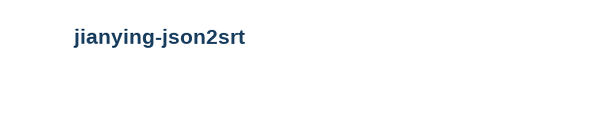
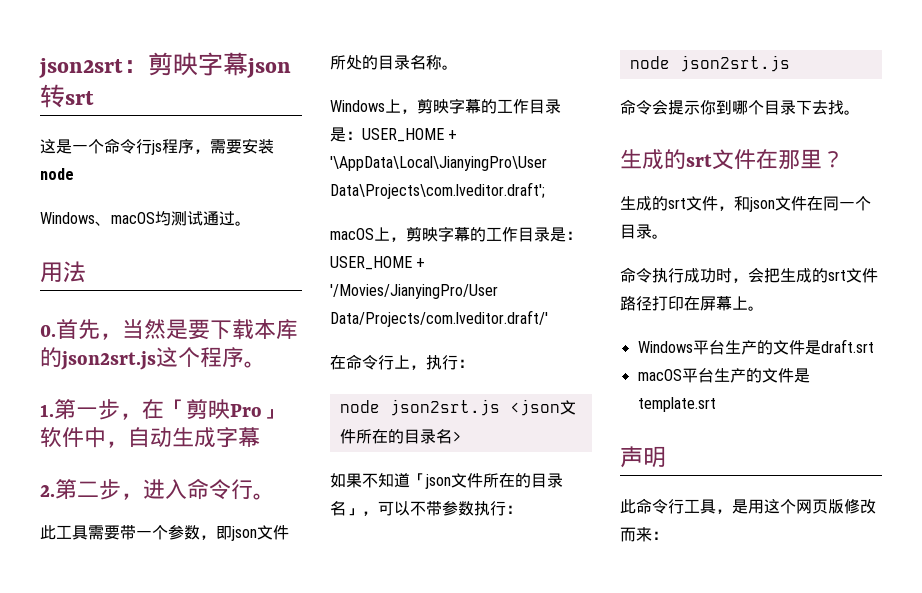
[73,28,246,48] jianying-json2srt -> [39,52,291,78] [40,84,94,108] [40,138,274,155] [40,168,74,180] [40,211,251,226] [40,261,86,283] [40,319,298,340] [40,347,266,370] [40,399,284,420] [40,427,260,448] [40,478,275,500] [40,525,289,541] [330,55,458,70] [330,98,561,114] [330,127,458,142] [330,156,547,171] [330,182,545,199] [330,226,582,242] [330,256,426,270] [330,284,498,299] [330,310,548,327] [330,354,474,370] [339,399,576,416] [339,429,462,444] [330,473,563,489] [330,501,522,516] [629,55,790,72] [620,99,860,115] [620,149,844,170] [620,196,871,212] [620,224,668,239] [620,267,878,283] [620,296,764,311] [637,339,874,355] [637,368,810,383] [637,397,716,412] [620,446,666,468] [620,498,876,514] [620,527,668,542] json2srt：剪映字幕json转srt // 这是一个命令行js程序，需要安装node // Windows、macOS均测试通过。 // 用法 // 0.首先，当然是要下载本库的json2srt.js这个程序。 // 1.第一步，在「剪映Pro」软件中，自动生成字幕 // 2.第二步，进入命令行。 // 此工具需要带一个参数，即json文件所处的目录名称。 // Windows上，剪映字幕的工作目录是：USER_HOME + '\AppData\Local\JianyingPro\User Data\Projects\com.lveditor.draft'; // macOS上，剪映字幕的工作目录是：USER_HOME + '/Movies/JianyingPro/User Data/Projects/com.lveditor.draft/' // 在命令行上，执行： // node json2srt.js <json文件所在的目录名> // 如果不知道「json文件所在的目录名」，可以不带参数执行： // node json2srt.js // 命令会提示你到哪个目录下去找。 // 生成的srt文件在那里？ // 生成的srt文件，和json文件在同一个目录。 // 命令执行成功时，会把生成的srt文件路径打印在屏幕上。 // Windows平台生产的文件是draft.srt // macOS平台生产的文件是template.srt // 声明 // 此命令行工具，是用这个网页版修改而来：

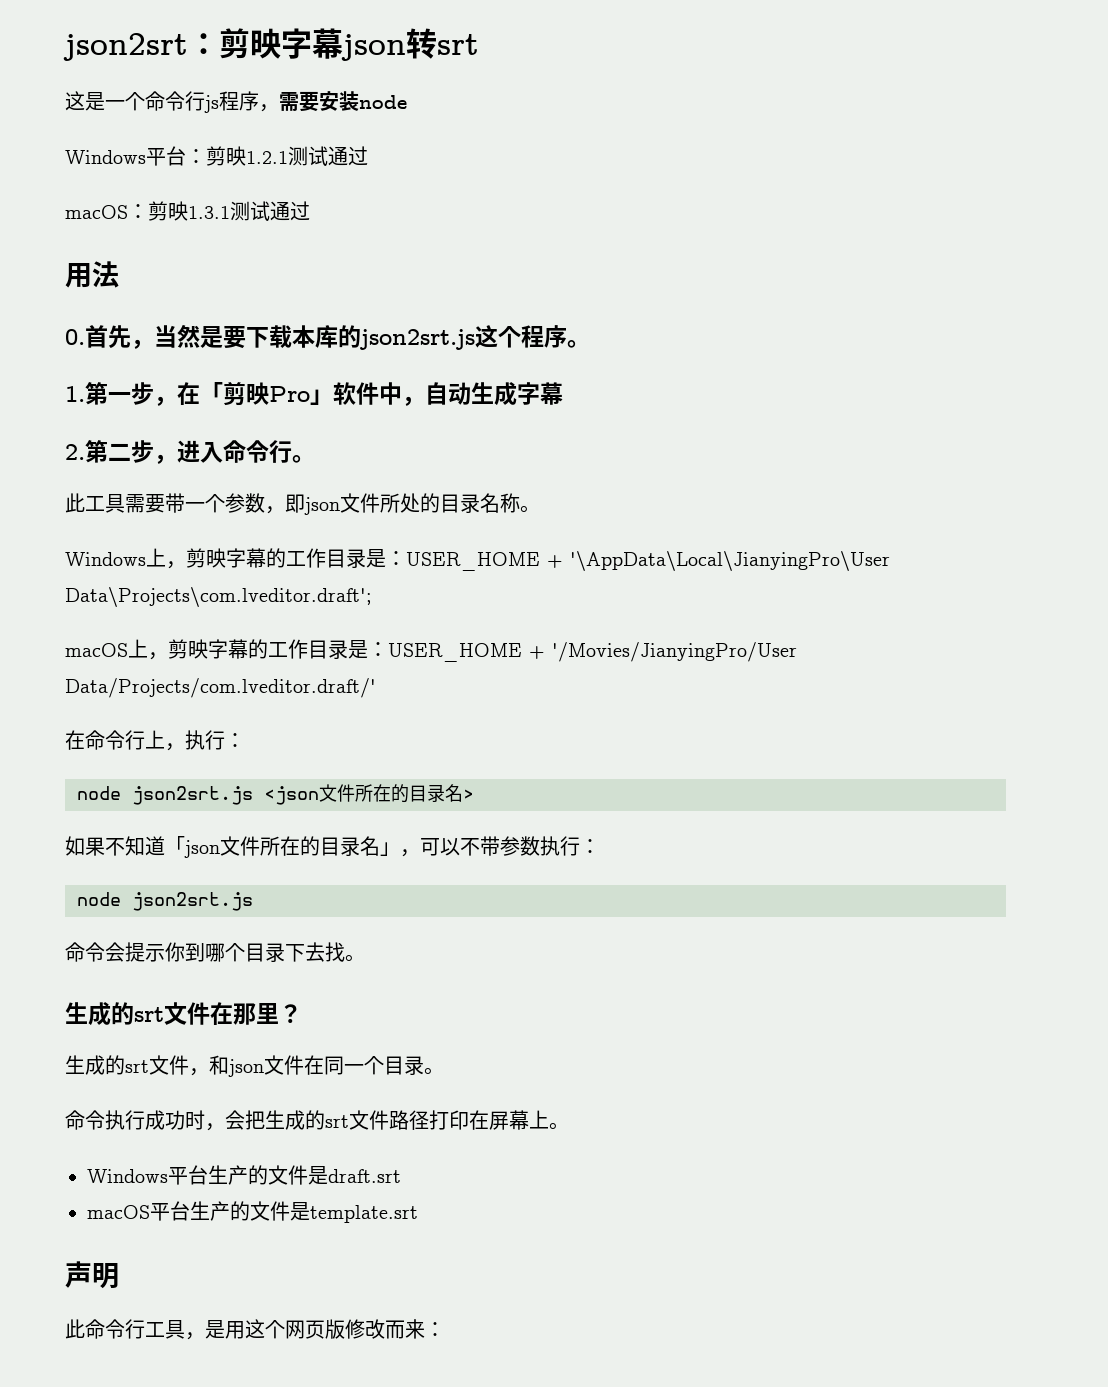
[95,211,251,226] 、macOS均测试通过。 -> [146,146,368,166] [65,201,310,221] 平台：剪映1.2.1测试通过 // macOS：剪映1.3.1测试通过

